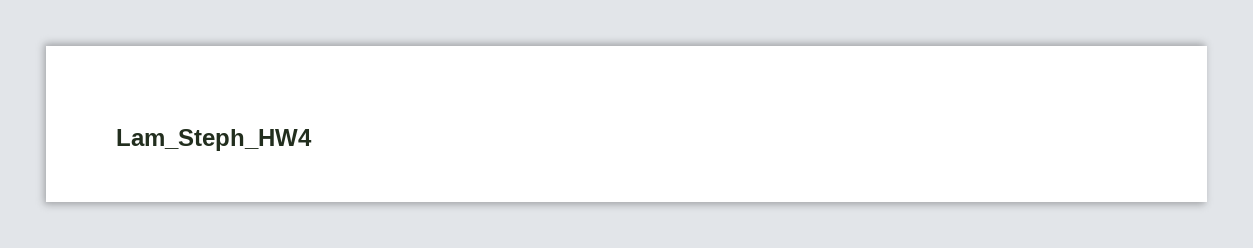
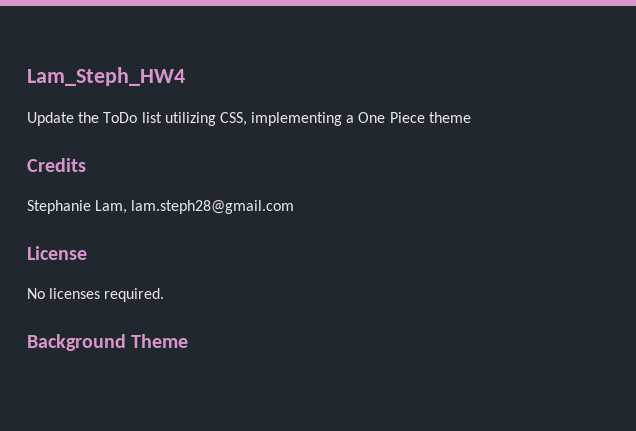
(312, 140) none -> [27,112,471,126] [27,158,86,172] [27,200,295,214] [27,246,87,260] [27,288,165,302] [27,334,189,351] // Update the ToDo list utilizing CSS, implementing a One Piece theme // Credits // Stephanie Lam, lam.steph28@gmail.com // License // No licenses required. // Background Theme

